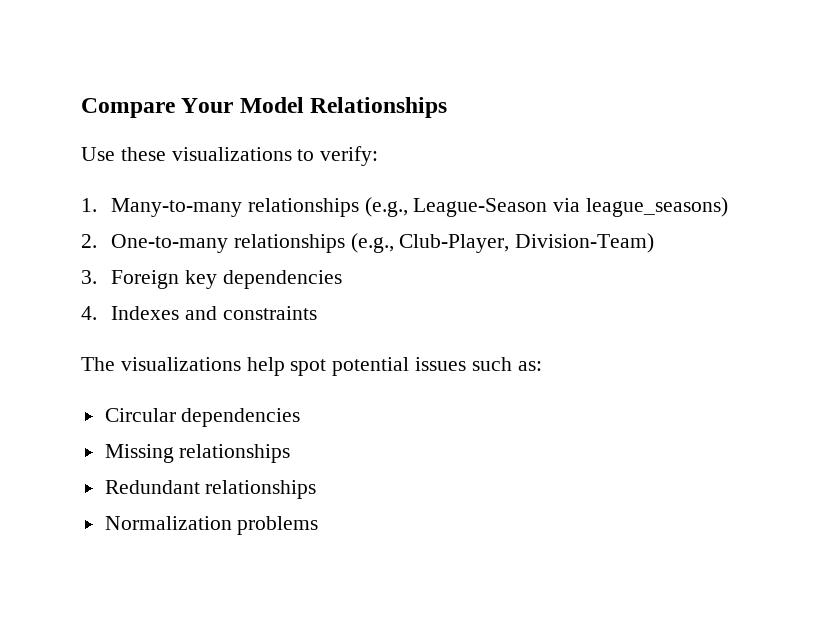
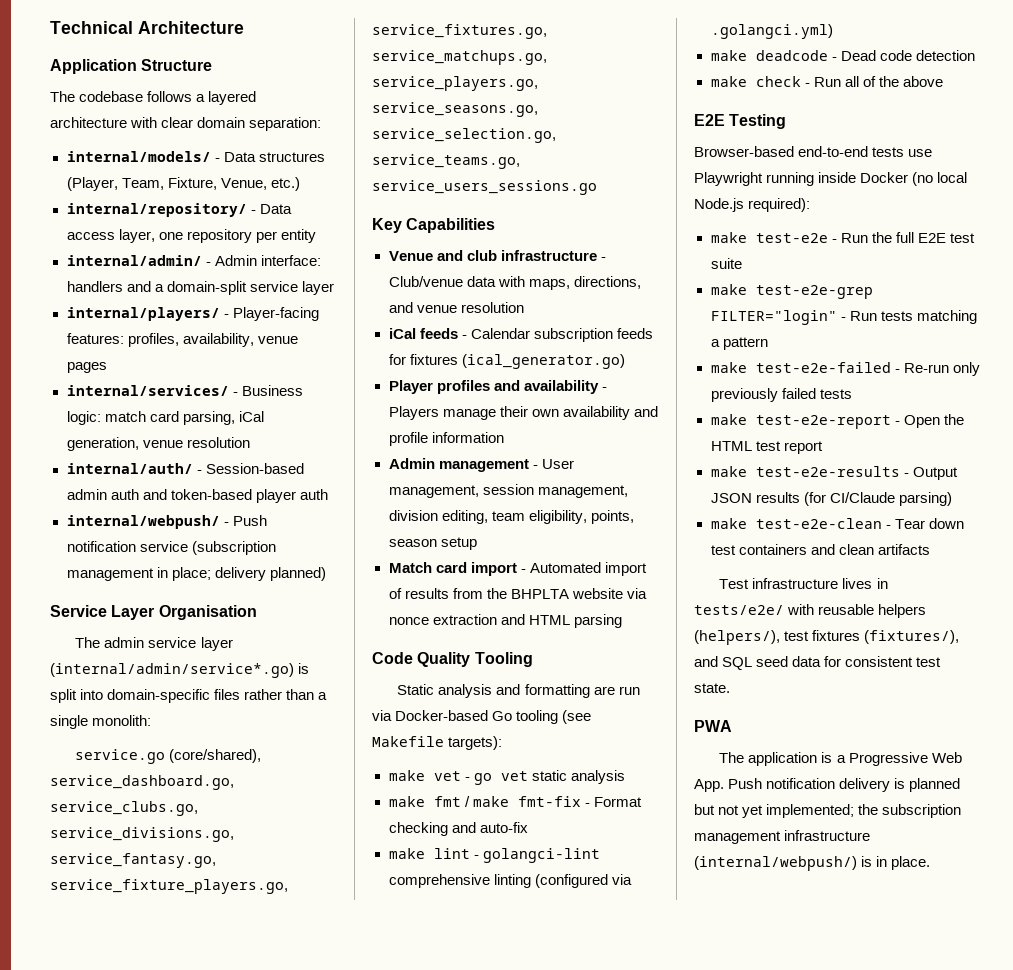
[81,97,448,118] [81,146,379,166] [81,197,729,217] [81,233,655,253] [81,270,342,289] [81,306,317,320] [81,357,542,376] [104,408,301,427] [104,444,291,463] [104,480,317,499] [104,516,319,535] Compare Your Model Relationships // Use these visualizations to verify: // 1. Many-to-many relationships (e.g., League-Season via league_seasons) // 2. One-to-many relationships (e.g., Club-Player, Division-Team) // 3. Foreign key dependencies // 4. Indexes and constraints // The visualizations help spot potential issues such as: // Circular dependencies // Missing relationships // Redundant relationships // Normalization problems -> [50,21,244,34] [50,59,213,74] [50,91,257,105] [50,117,322,131] [66,151,325,162] [66,177,300,191] [66,203,292,217] [66,229,316,243] [66,255,321,266] [66,281,334,295] [66,307,319,321] [66,333,298,347] [66,362,107,373] [66,385,303,396] [66,411,264,425] [66,437,250,451] [66,463,304,474] [66,489,328,503] [66,515,267,529] [66,541,276,555] [66,567,326,581] [50,605,257,620] [75,637,233,651] [50,663,310,678] [50,689,328,703] [50,715,152,729] [75,749,262,764] [50,775,234,790] [50,801,198,816] [50,827,234,842] [50,853,216,868] [50,879,288,894] [372,24,547,39] [372,50,547,65] [372,76,538,91] [372,102,538,117] [372,128,556,143] [372,154,520,169] [372,180,597,195] [372,218,496,233] [388,250,606,261] [388,276,641,290] [388,302,524,313] [388,328,653,342] [388,354,625,369] [388,380,607,394] [388,406,658,420] [388,432,504,446] [388,458,574,472] [388,484,628,498] [388,510,634,524] [388,537,477,550] [388,562,647,576] [388,588,647,599] [388,614,622,628] [372,652,533,667] [397,684,640,698] [372,710,592,724] [372,736,503,750] [388,770,625,785] [388,796,642,807] [388,822,528,836] [388,848,600,863] [388,874,632,888] [710,24,833,39] [710,50,975,61] [710,76,943,87] [694,114,787,129] [694,146,933,157] [694,172,968,186] [694,198,811,212] [710,232,975,243] [710,258,742,269] [710,284,873,299] [710,310,977,325] [710,337,768,350] [710,362,980,376] [710,388,852,402] [710,414,964,429] [710,441,823,454] [710,466,958,480] [710,492,952,506] [710,518,964,529] [710,544,930,555] [719,578,888,589] [694,604,927,618] [694,630,960,645] [694,656,942,670] [694,683,730,693] [694,720,732,732] [719,752,962,766] [694,778,961,792] [694,804,962,818] [694,830,871,844] [694,856,931,871] Technical Architecture // Application Structure // The codebase follows a layered architecture with clear domain separation: // internal/models/ - Data structures (Player, Team, Fixture, Venue, etc.) // internal/repository/ - Data access layer, one repository per entity // internal/admin/ - Admin interface: handlers and a domain-split service layer // internal/players/ - Player-facing features: profiles, availability, venue pages // internal/services/ - Business logic: match card parsing, iCal generation, venue resolution // internal/auth/ - Session-based admin auth and token-based player auth // internal/webpush/ - Push notification service (subscription management in place; delivery planned) // Service Layer Organisation // The admin service layer (internal/admin/service*.go) is split into domain-specific files rather than a single monolith: // service.go (core/shared), service_dashboard.go, service_clubs.go, service_divisions.go, service_fantasy.go, service_fixture_players.go, service_fixtures.go, service_matchups.go, service_players.go, service_seasons.go, service_selection.go, service_teams.go, service_users_sessions.go // Key Capabilities // Venue and club infrastructure - Club/venue data with maps, directions, and venue resolution // iCal feeds - Calendar subscription feeds for fixtures (ical_generator.go) // Player profiles and availability - Players manage their own availability and profile information // Admin management - User management, session management, division editing, team eligibility, points, season setup // Match card import - Automated import of results from the BHPLTA website via nonce extraction and HTML parsing // Code Quality Tooling // Static analysis and formatting are run via Docker-based Go tooling (see Makefile targets): // make vet - go vet static analysis // make fmt / make fmt-fix - Format checking and auto-fix // make lint - golangci-lint comprehensive linting (configured via .golangci.yml) // make deadcode - Dead code detection // make check - Run all of the above // E2E Testing // Browser-based end-to-end tests use Playwright running inside Docker (no local Node.js required): // make test-e2e - Run the full E2E test suite // make test-e2e-grep FILTER="login" - Run tests matching a pattern // make test-e2e-failed - Re-run only previously failed tests // make test-e2e-report - Open the HTML test report // make test-e2e-results - Output JSON results (for CI/Claude parsing) // make test-e2e-clean - Tear down test containers and clean artifacts // Test infrastructure lives in tests/e2e/ with reusable helpers (helpers/), test fixtures (fixtures/), and SQL seed data for consistent test state. // PWA // The application is a Progressive Web App. Push notification delivery is planned but not yet implemented; the subscription management infrastructure (internal/webpush/) is in place.

